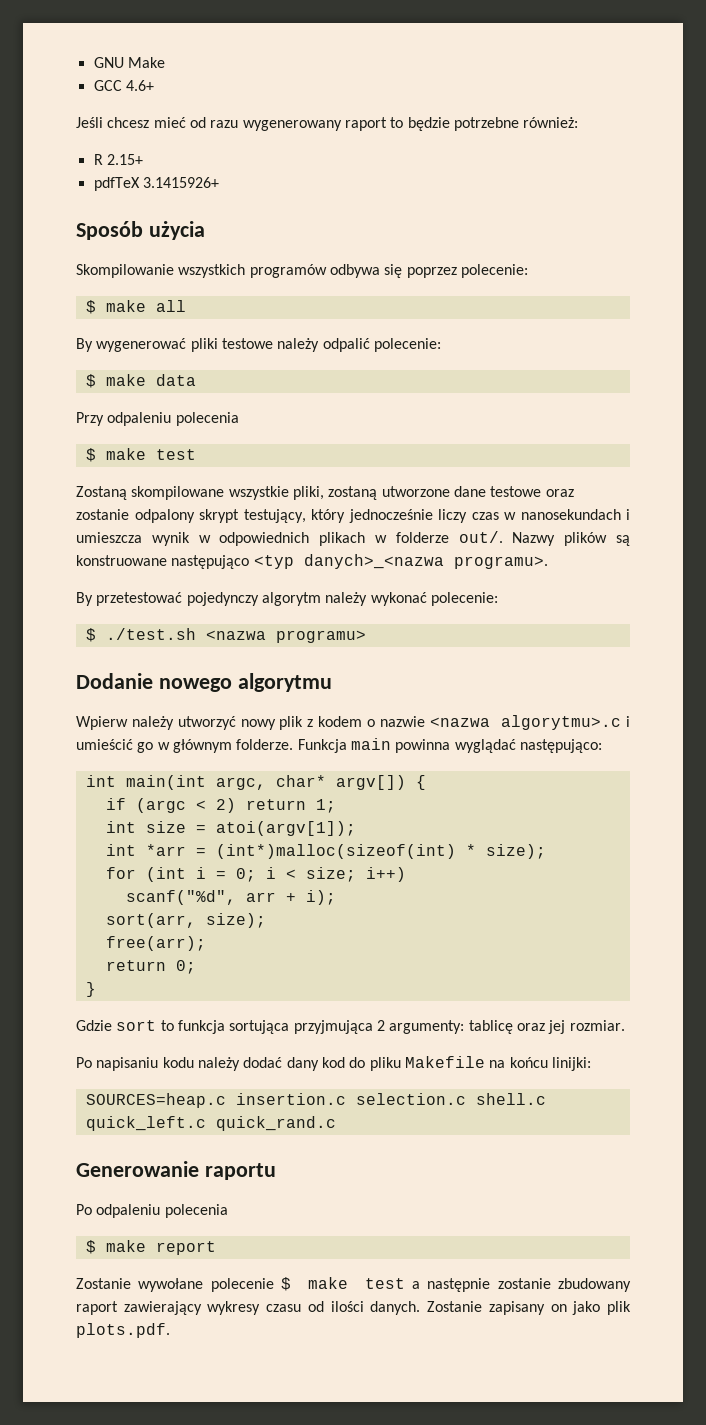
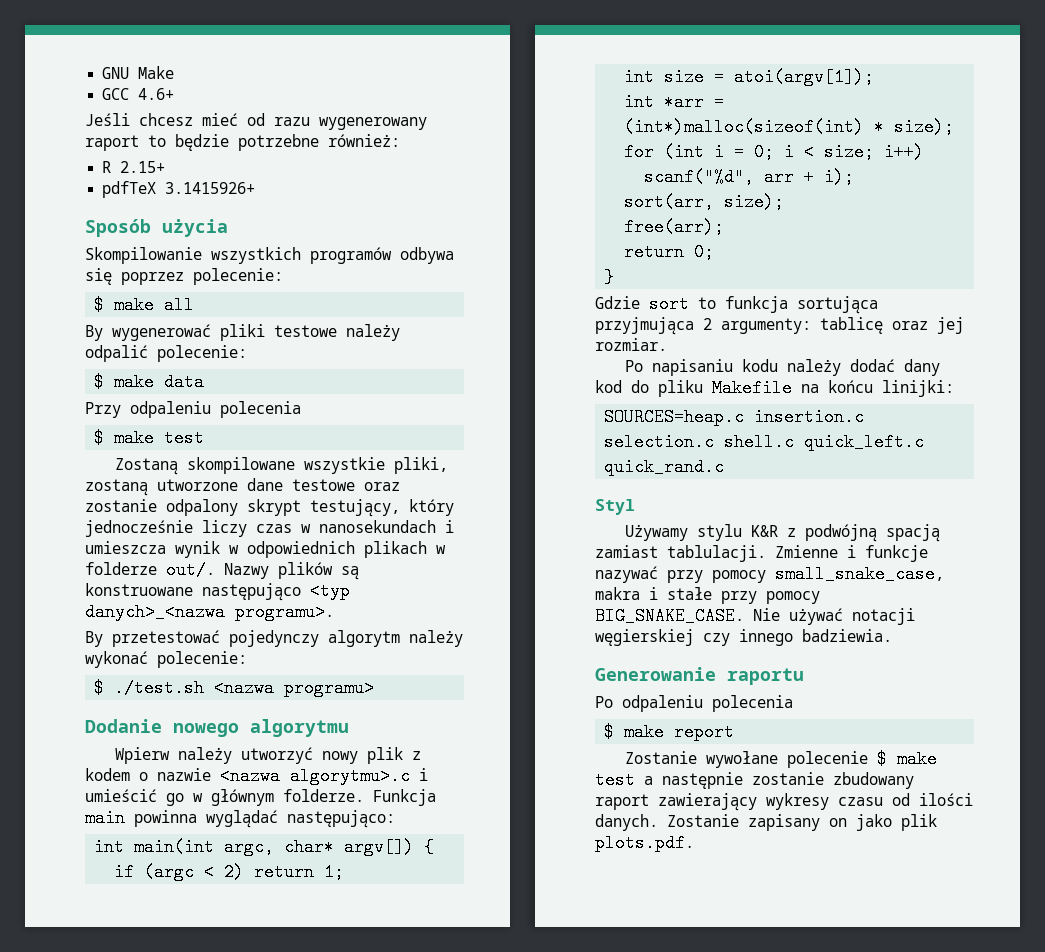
(336, 1123) none -> [595,499,635,515] [624,524,940,542] [595,545,928,562] [595,565,944,583] [595,587,820,604] [595,607,915,625] [595,629,892,646] // Styl // Używamy stylu K&R z podwójną spacją zamiast tablulacji. Zmienne i funkcje nazywać przy pomocy small_snake_case, makra i stałe przy pomocy BIG_SNAKE_CASE. Nie używać notacji węgierskiej czy innego badziewia.

